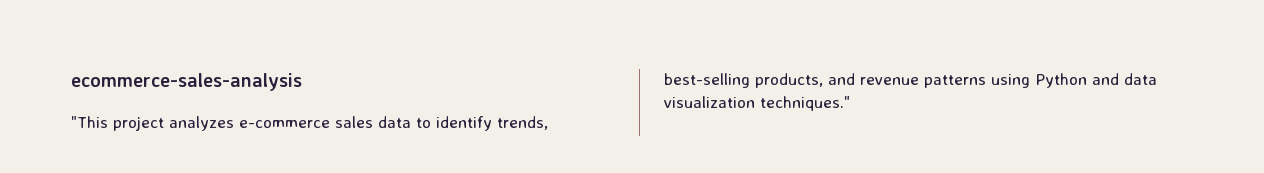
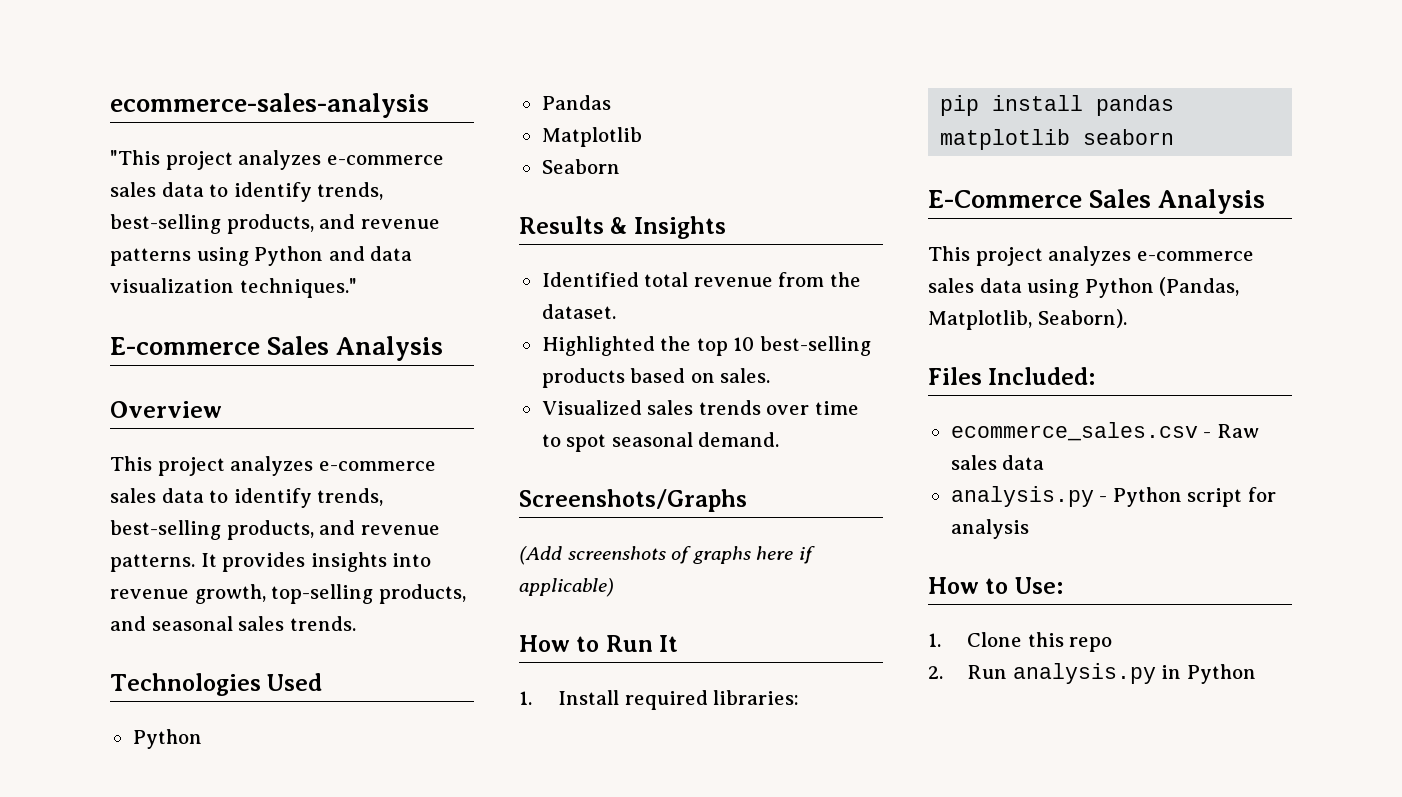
(850, 103) none -> [110,336,444,361] [110,401,222,418] [110,456,436,476] [110,488,384,508] [110,520,440,540] [110,552,432,572] [110,584,466,604] [110,616,356,631] [110,673,323,696] [132,729,202,749] [541,95,611,110] [541,127,642,147] [541,159,620,174] [519,216,726,239] [541,272,861,287] [541,304,616,319] [541,336,871,356] [541,368,771,388] [541,400,859,415] [541,432,780,452] [519,489,747,512] [519,546,815,565] [519,578,614,597] [519,635,679,652] [519,690,800,710] [940,95,1175,116] [940,129,1175,150] [928,189,1266,214] [928,246,1254,266] [928,277,1240,298] [928,309,1127,330] [928,367,1096,385] [950,422,1259,441] [950,455,1045,470] [950,486,1276,507] [950,519,1029,539] [928,577,1063,594] [928,632,1113,652] [928,663,1256,684] // E-commerce Sales Analysis // Overview // This project analyzes e-commerce sales data to identify trends, best-selling products, and revenue patterns. It provides insights into revenue growth, top-selling products, and seasonal sales trends. // Technologies Used // Python // Pandas // Matplotlib // Seaborn // Results & Insights // Identified total revenue from the dataset. // Highlighted the top 10 best-selling products based on sales. // Visualized sales trends over time to spot seasonal demand. // Screenshots/Graphs // (Add screenshots of graphs here if applicable) // How to Run It // 1. Install required libraries: // pip install pandas matplotlib seaborn // E-Commerce Sales Analysis // This project analyzes e-commerce sales data using Python (Pandas, Matplotlib, Seaborn). // Files Included: // ecommerce_sales.csv - Raw sales data // analysis.py - Python script for analysis // How to Use: // 1. Clone this repo // 2. Run analysis.py in Python

